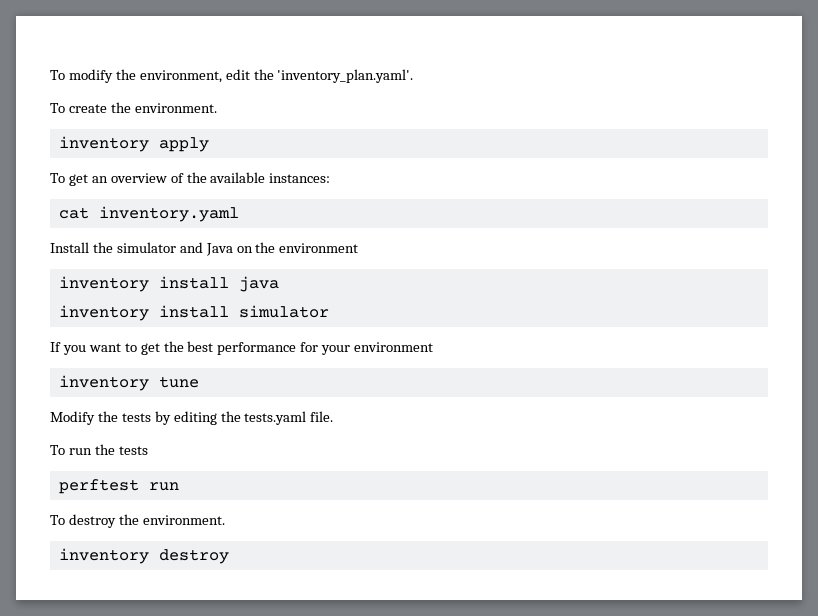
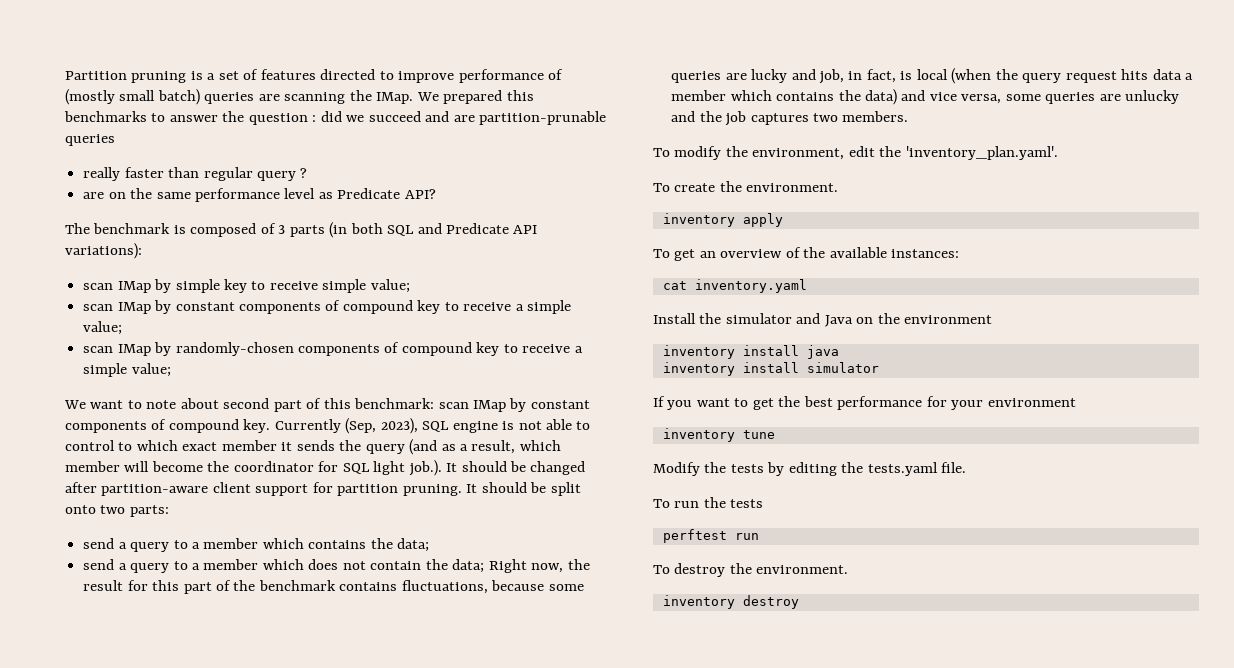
(50, 75) none -> [65,69,564,83] [65,89,534,105] [64,111,607,125] [65,134,115,146] [83,167,308,181] [83,188,436,202] [65,222,538,238] [65,243,142,259] [83,279,410,293] [83,300,572,314] [83,321,123,335] [83,342,583,356] [83,363,171,377] [64,398,590,412] [65,418,591,434] [65,439,561,455] [65,460,586,476] [65,482,581,496] [65,505,169,517] [83,538,430,552] [83,559,590,573] [83,580,584,594] [671,68,1193,84] [671,89,1180,105] [671,111,909,126] Partition pruning is a set of features directed to improve performance of (mostly small batch) queries are scanning the IMap. We prepared this benchmarks to answer the question : did we succeed and are partition-prunable queries // really faster than regular query ? // are on the same performance level as Predicate API? // The benchmark is composed of 3 parts (in both SQL and Predicate API variations): // scan IMap by simple key to receive simple value; // scan IMap by constant components of compound key to receive a simple value; // scan IMap by randomly-chosen components of compound key to receive a simple value; // We want to note about second part of this benchmark: scan IMap by constant components of compound key. Currently (Sep, 2023), SQL engine is not able to control to which exact member it sends the query (and as a result, which member will become the coordinator for SQL light job.). It should be changed after partition-aware client support for partition pruning. It should be split onto two parts: // send a query to a member which contains the data; // send a query to a member which does not contain the data; Right now, the result for this part of the benchmark contains fluctuations, because some queries are lucky and job, in fact, is local (when the query request hits data a member which contains the data) and vice versa, some queries are unlucky and the job captures two members. //

